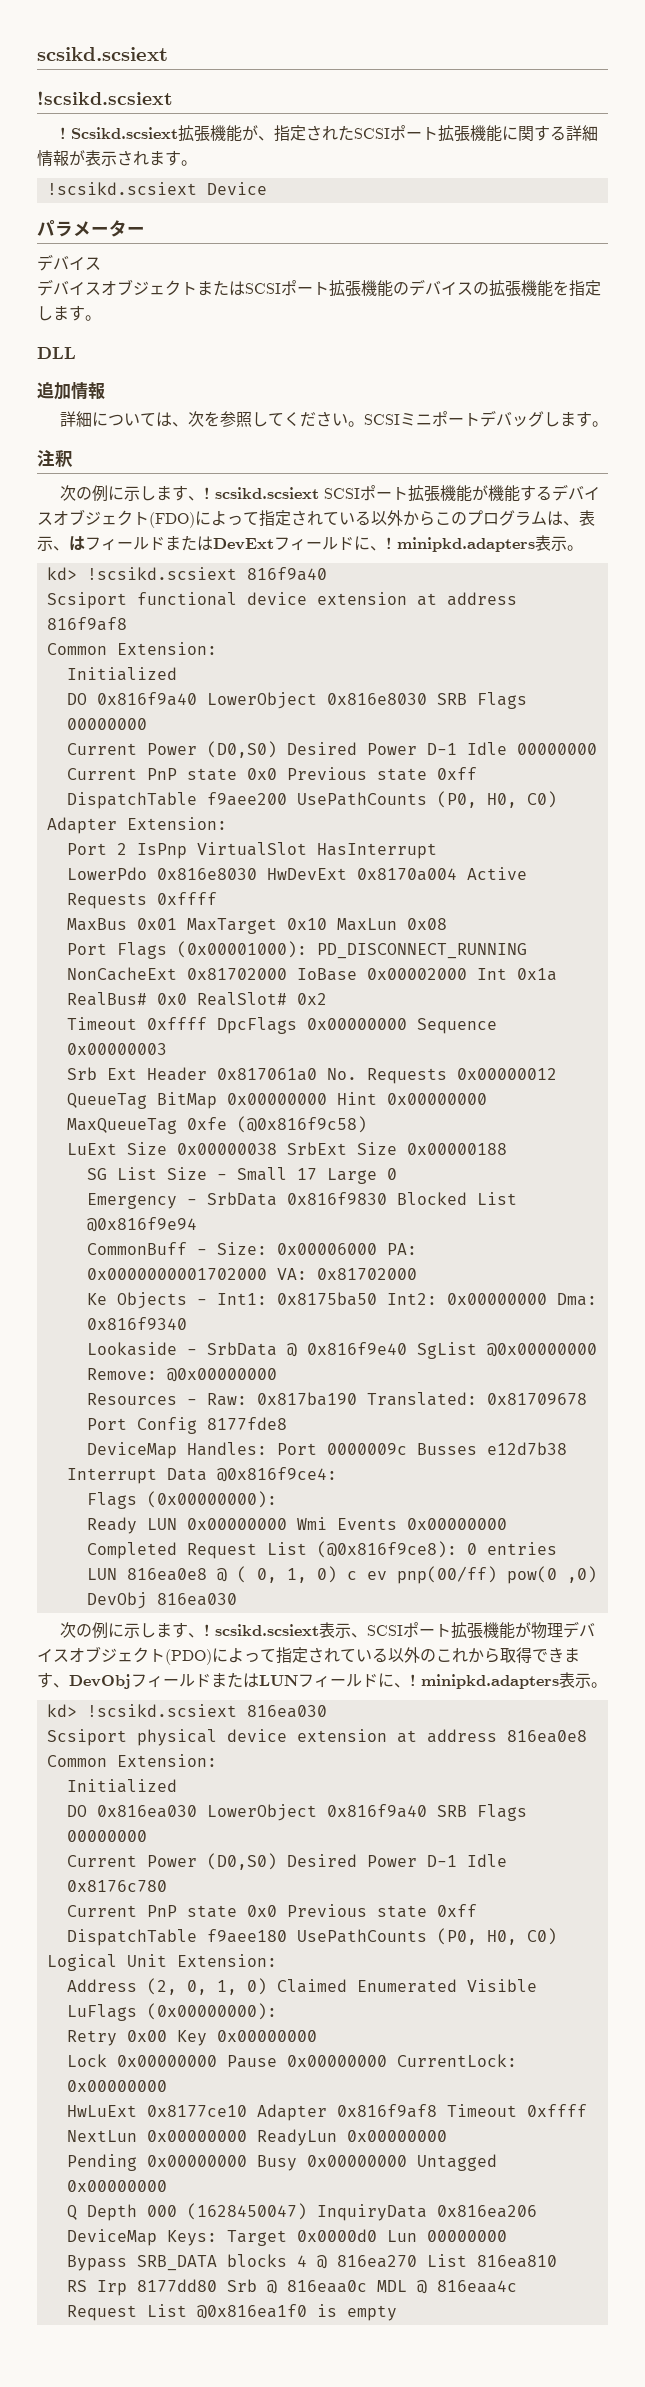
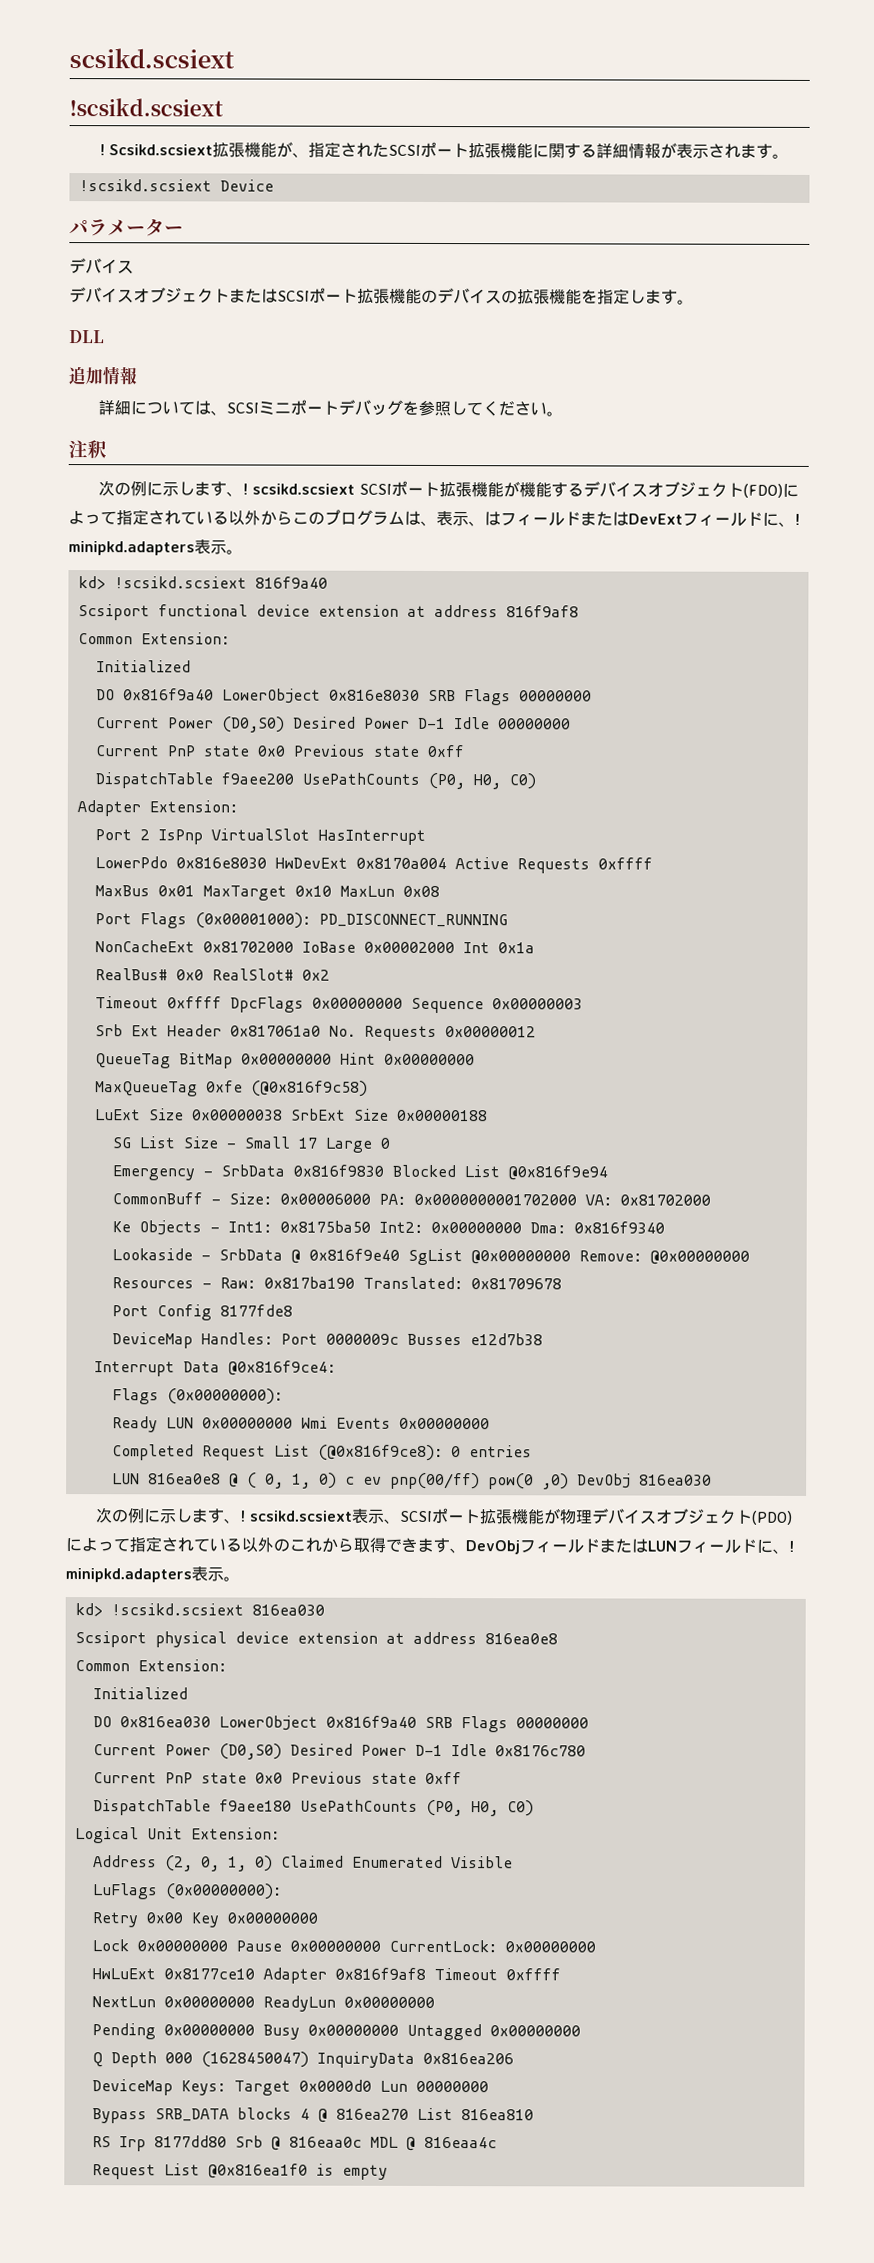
[187,411,364,427] 次を参照してください。 -> (228, 413) none
[543,411,592,427] します -> [402,400,548,417] を参照してください

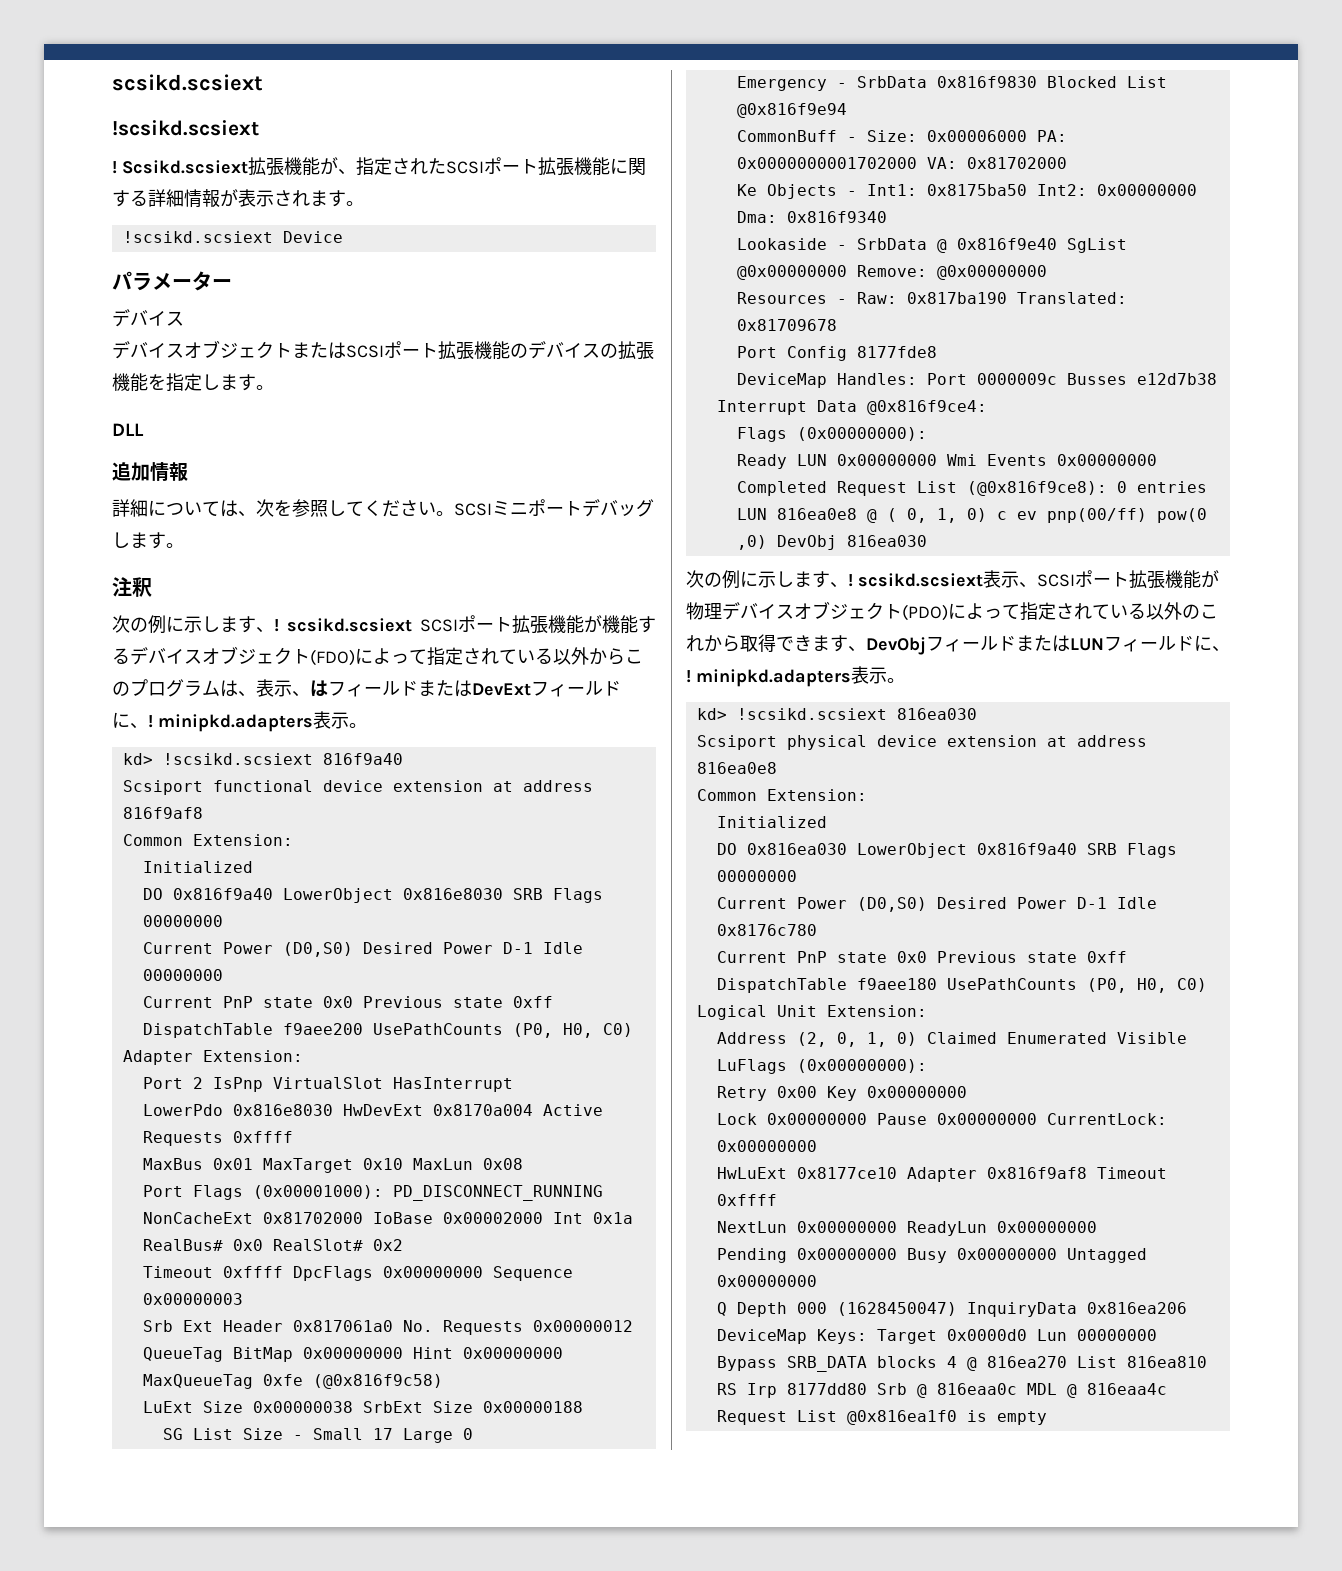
(228, 413) none -> [256,499,454,517] 次を参照してください。
[402,400,548,417] を参照してください -> [112,532,166,549] します

